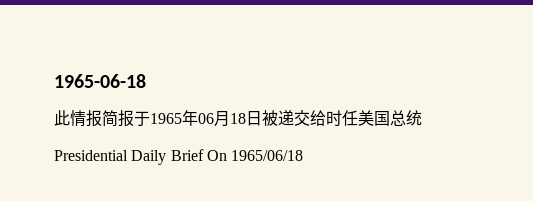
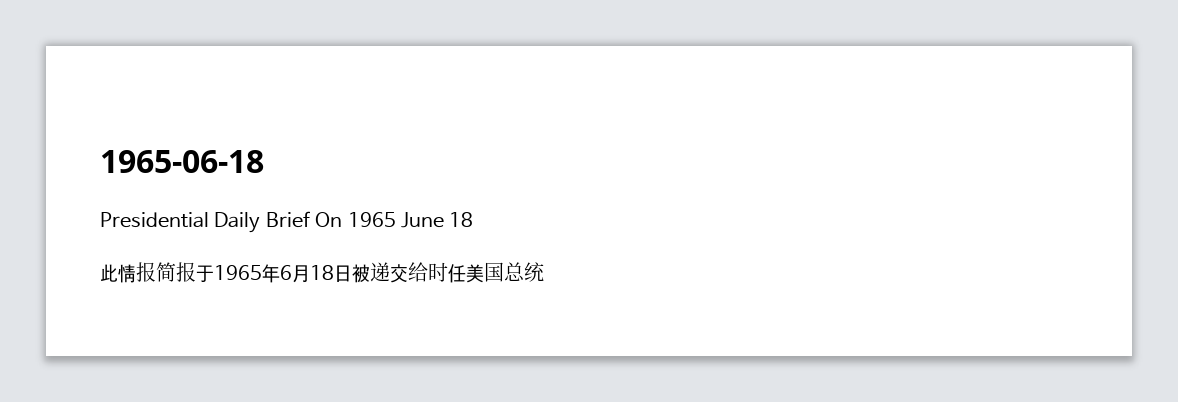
(146, 81) none -> [100,211,474,233] // Presidential Daily Brief On 1965 June 18
[198,113,214,124] 06 -> [280,265,292,280] 6
[54,149,304,165] // Presidential Daily Brief On 1965/06/18 -> (544, 272) none

